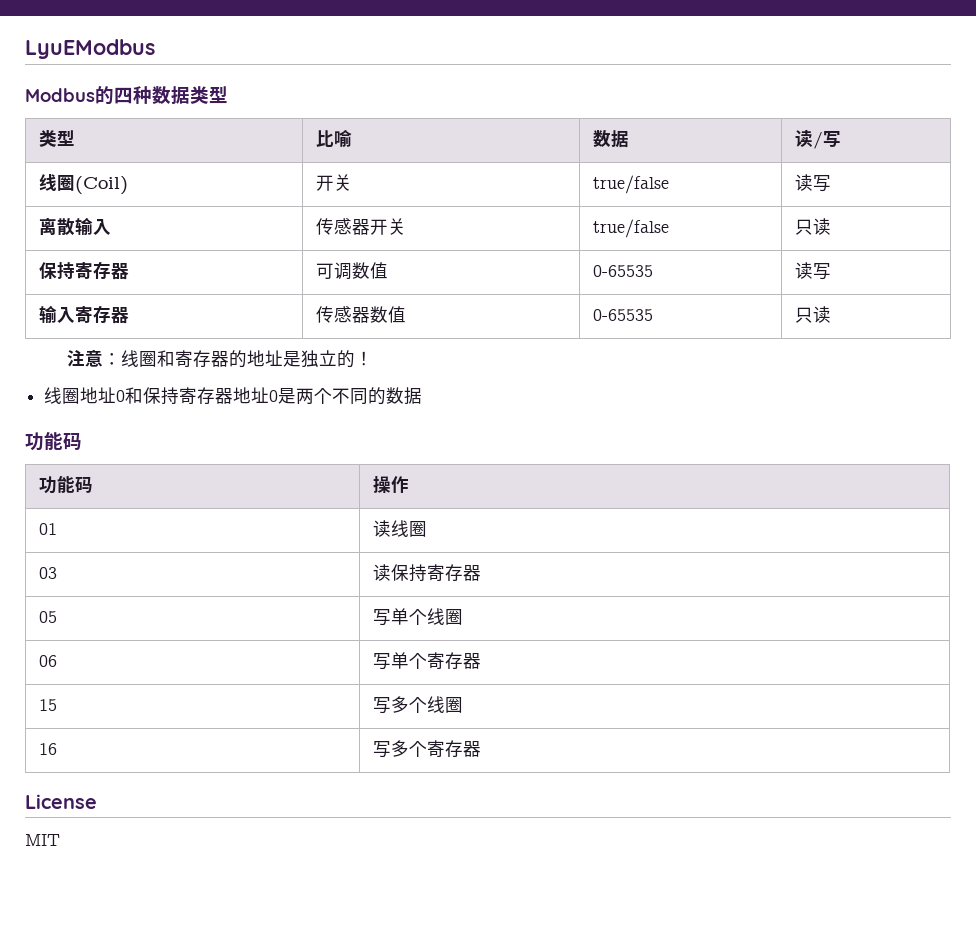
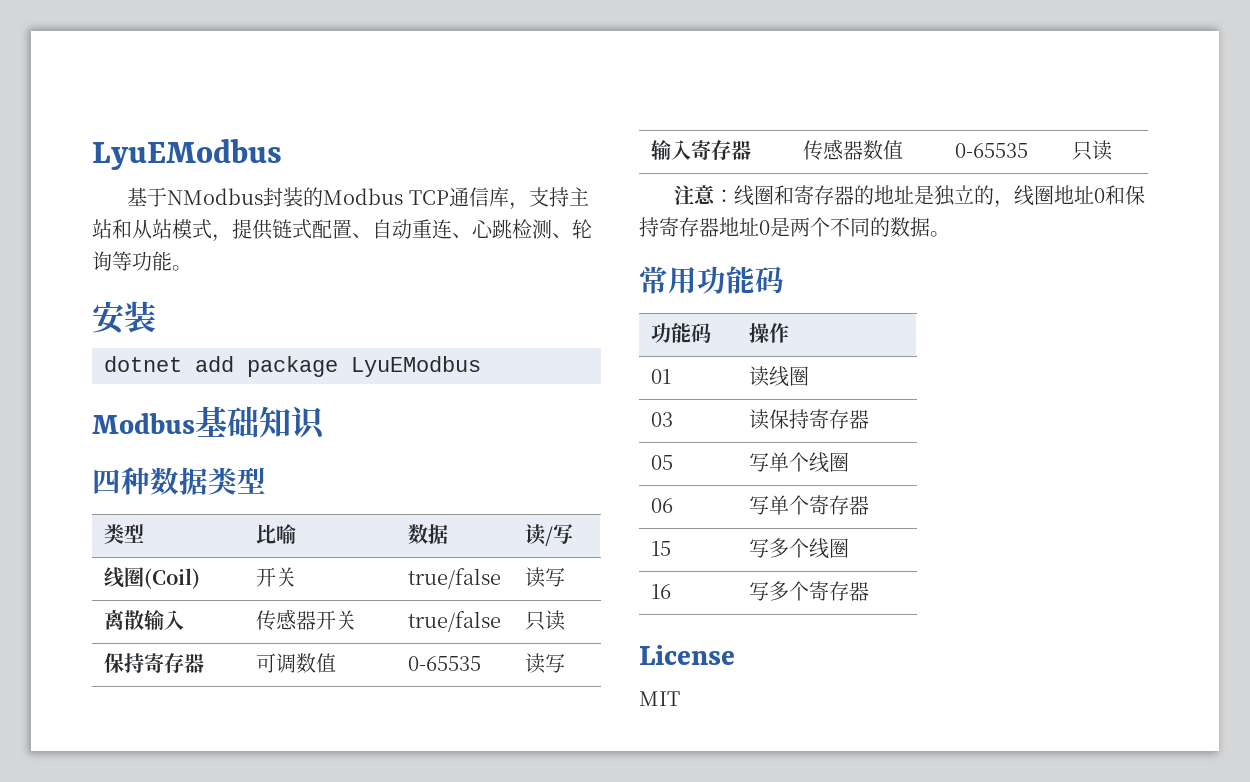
[25,39,155,59] [25,86,114,105] LyuEModbus // Modbus的 -> [92,139,282,170] [127,187,589,210] [92,219,592,242] [92,251,192,271] [92,301,156,334] [104,356,481,377] [92,406,326,440] LyuEModbus // 基于NModbus封装的Modbus TCP通信库，支持主站和从站模式，提供链式配置、自动重连、心跳检测、轮询等功能。 // 安装 // dotnet add package LyuEModbus // Modbus基础知识 //
[354,351,373,366] ！ // -> [994,200,1015,208] ，
(423, 396) // -> [930,231,950,237] [639,266,697,294] 。 // 常用

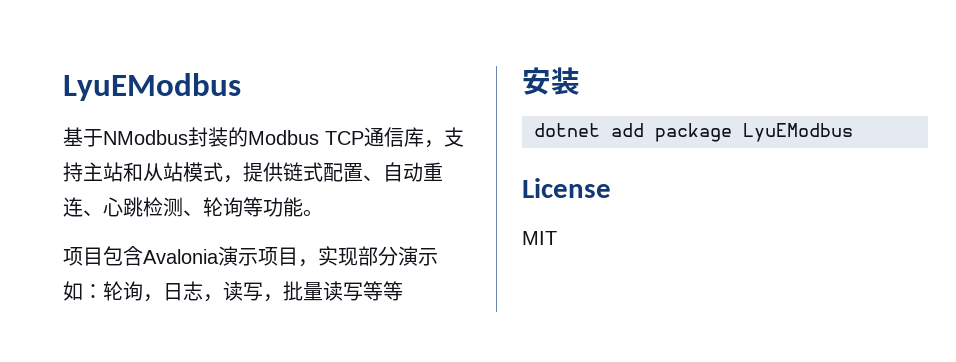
(192, 268) none -> [63,246,438,267] [63,281,403,302] // 项目包含Avalonia演示项目，实现部分演示如：轮询，日志，读写，批量读写等等
[92,406,326,440] [92,467,266,495] [103,524,144,544] [255,524,296,544] [407,524,448,544] [524,524,573,546] [103,567,200,589] [255,567,296,587] [407,568,501,589] [524,567,565,588] [103,609,184,630] [255,609,356,630] [407,611,501,632] [524,610,565,631] [103,653,204,673] [255,653,336,673] [407,656,481,671] [524,653,565,674] [650,139,751,160] [802,139,903,160] [954,143,1028,158] [1071,140,1112,161] [674,185,1146,208] [639,217,950,237] [639,266,784,294] [650,323,711,343] [748,323,789,343] [650,369,671,384] [748,366,809,387] [650,412,673,427] [748,409,869,430] [650,455,673,470] [748,452,849,473] [650,498,673,513] [748,495,869,515] [650,541,671,556] [748,538,849,559] [650,584,671,599] [748,581,869,601] // Modbus基础知识 // 四种数据类型 // 类型 | 比喻 | 数据 | 读/写 // 线圈(Coil) | 开关 | true/false | 读写 // 离散输入 | 传感器开关 | true/false | 只读 // 保持寄存器 | 可调数值 | 0-65535 | 读写 // 输入寄存器 | 传感器数值 | 0-65535 | 只读 // 注意：线圈和寄存器的地址是独立的，线圈地址0和保持寄存器地址0是两个不同的数据。 // 常用功能码 // 功能码 | 操作 // 01 | 读线圈 // 03 | 读保持寄存器 // 05 | 写单个线圈 // 06 | 写单个寄存器 // 15 | 写多个线圈 // 16 | 写多个寄存器 -> (853, 132) none

